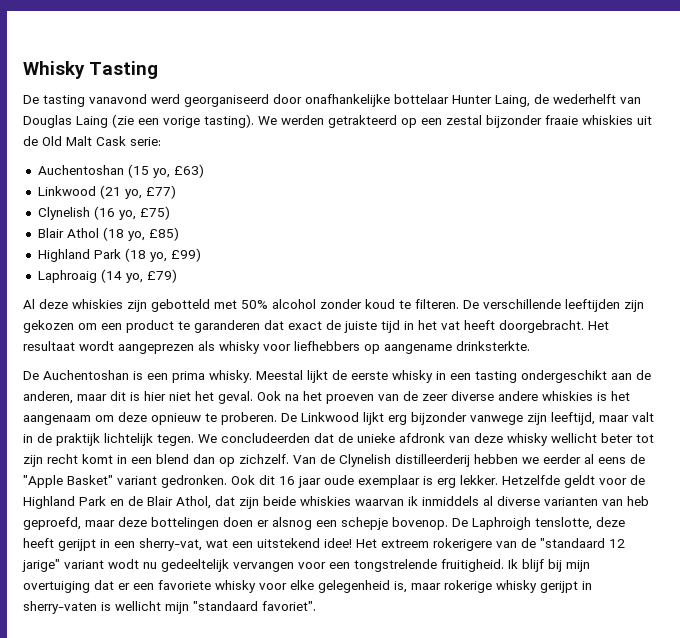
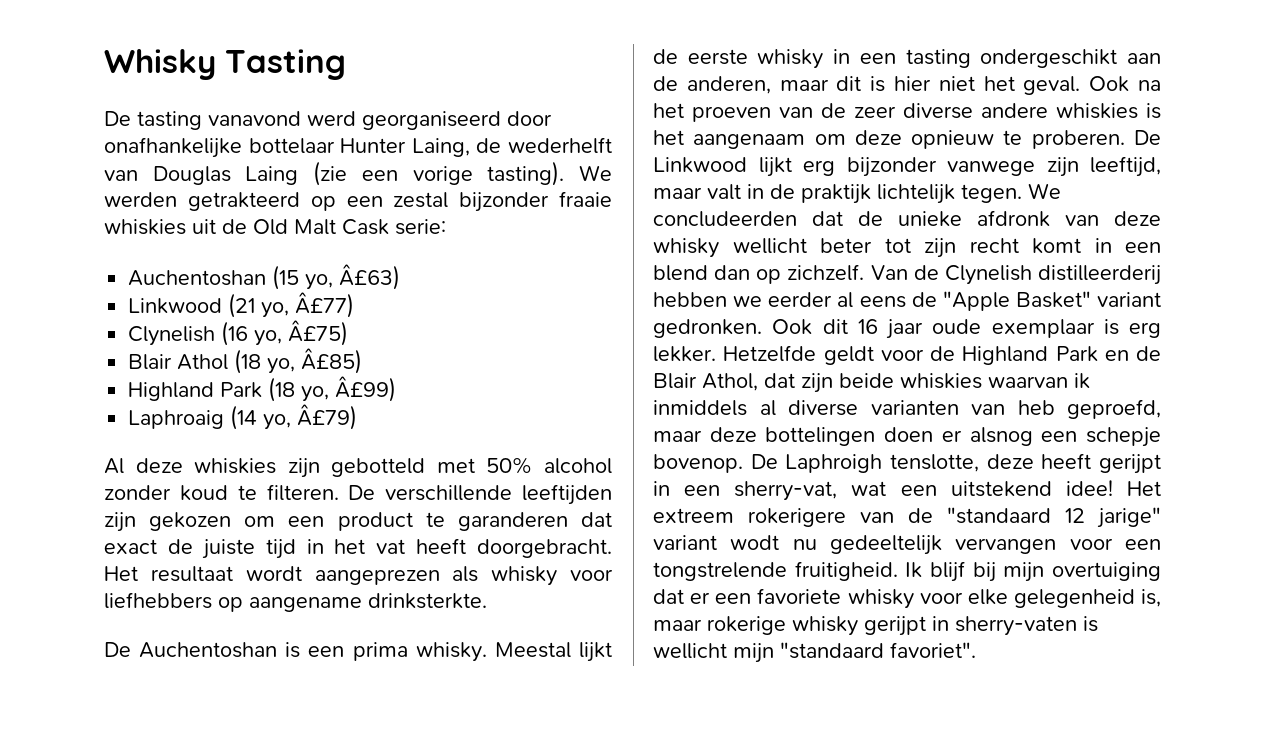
[173,164,204,178] £63) -> [339,264,401,290] Â£63)
[145,185,176,199] £77) -> [295,292,355,318] Â£77)
[139,206,170,220] £75) -> [288,320,349,346] Â£75)
[148,227,179,241] £85) -> [301,348,363,374] Â£85)
[170,248,201,262] £99) -> [335,376,397,402] Â£99)
[146,269,177,283] £79) -> [297,404,358,430] Â£79)

